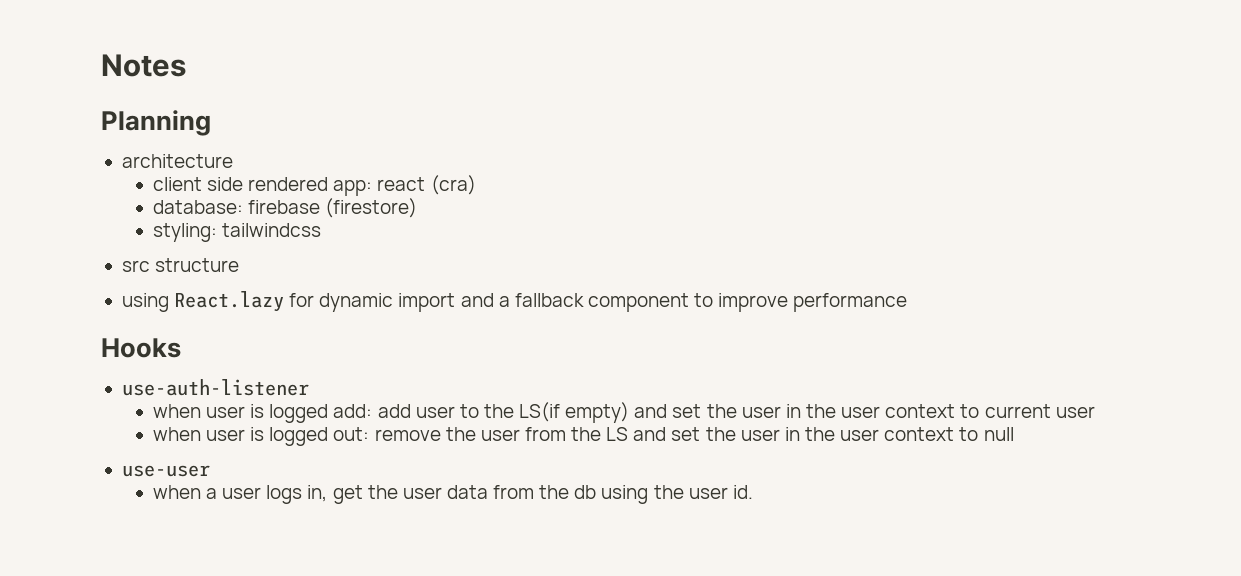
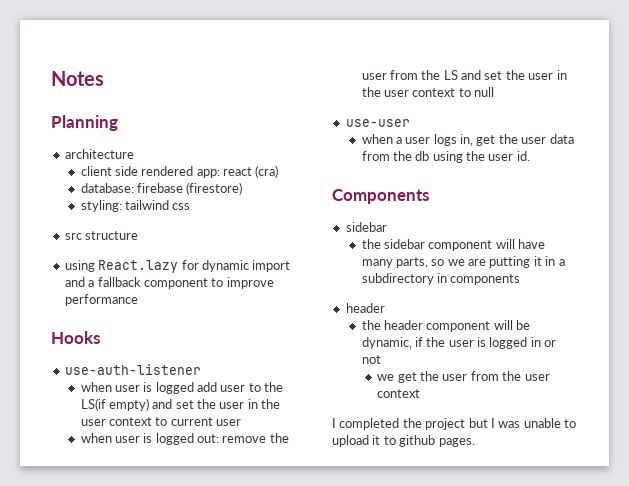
[222,223,322,237] tailwindcss -> [124,200,191,210] tailwind css
[333,404,373,418] add: -> (194, 388) none
(753, 492) none -> [332,189,429,204] [345,222,387,232] [361,239,546,251] [361,256,565,268] [361,273,521,285] [345,303,385,313] [361,320,531,332] [361,337,557,349] [361,355,381,364] [377,371,550,383] [377,389,421,398] [332,418,576,430] [332,435,475,447] // Components // sidebar // the sidebar component will have many parts, so we are putting it in a subdirectory in components // header // the header component will be dynamic, if the user is logged in or not // we get the user from the user context // I completed the project but I was unable to upload it to github pages.

